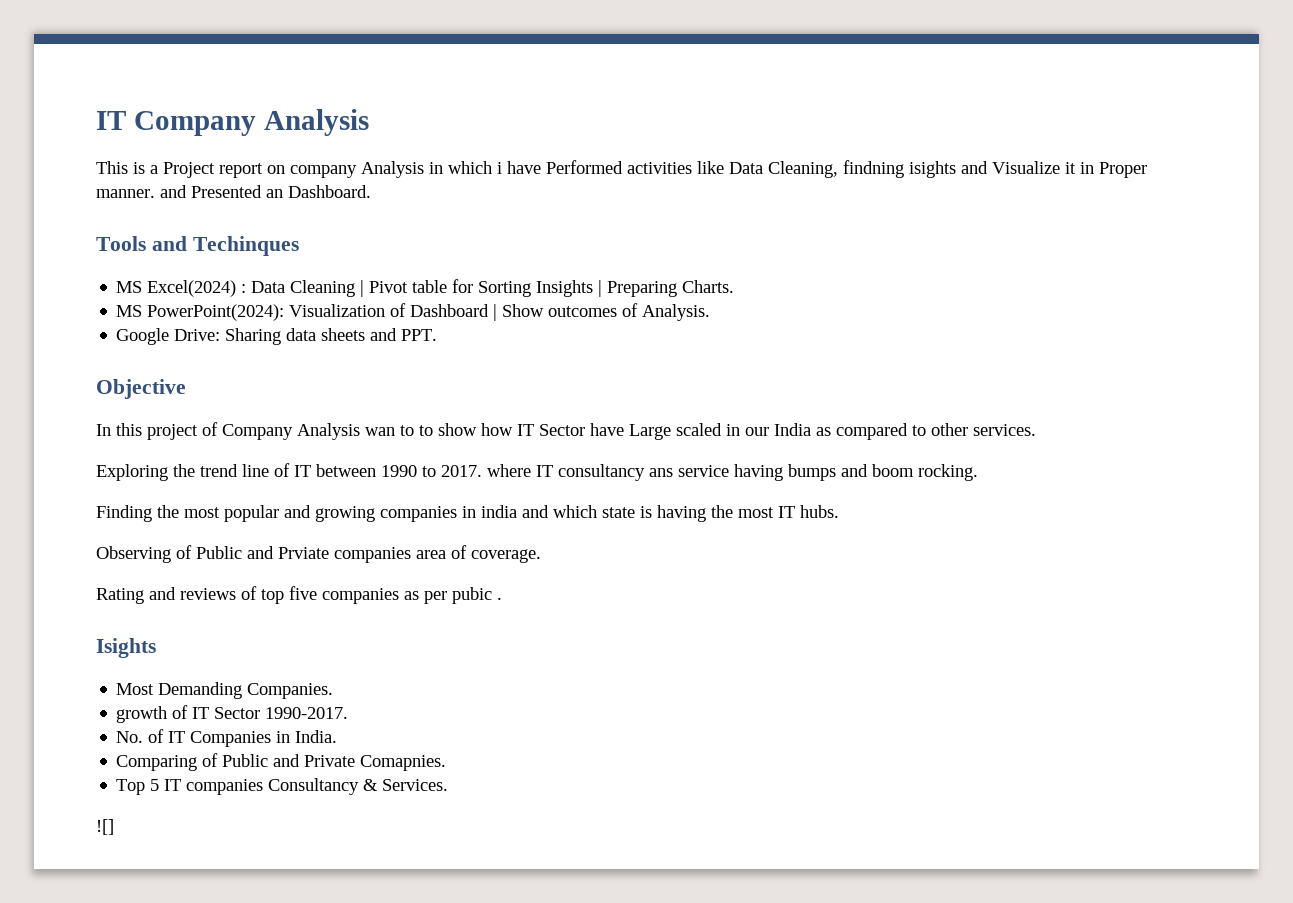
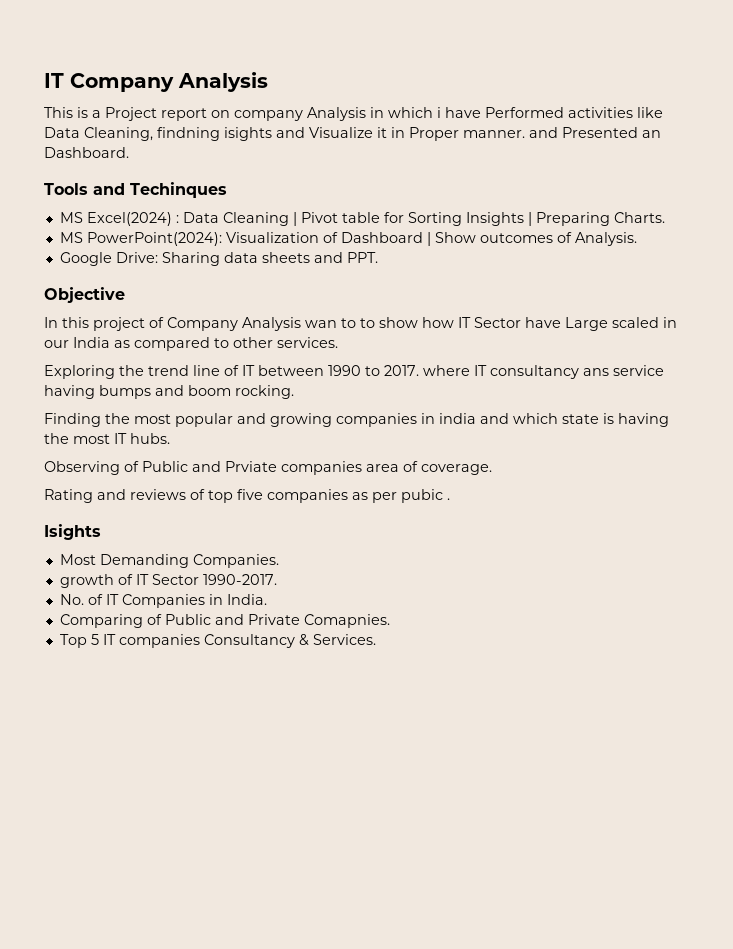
[96,819,114,835] // ![] -> (376, 639) none

